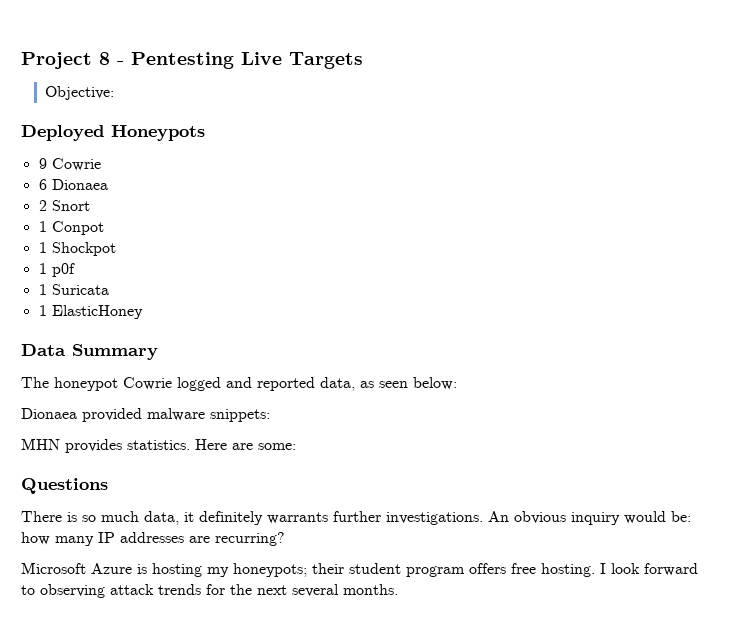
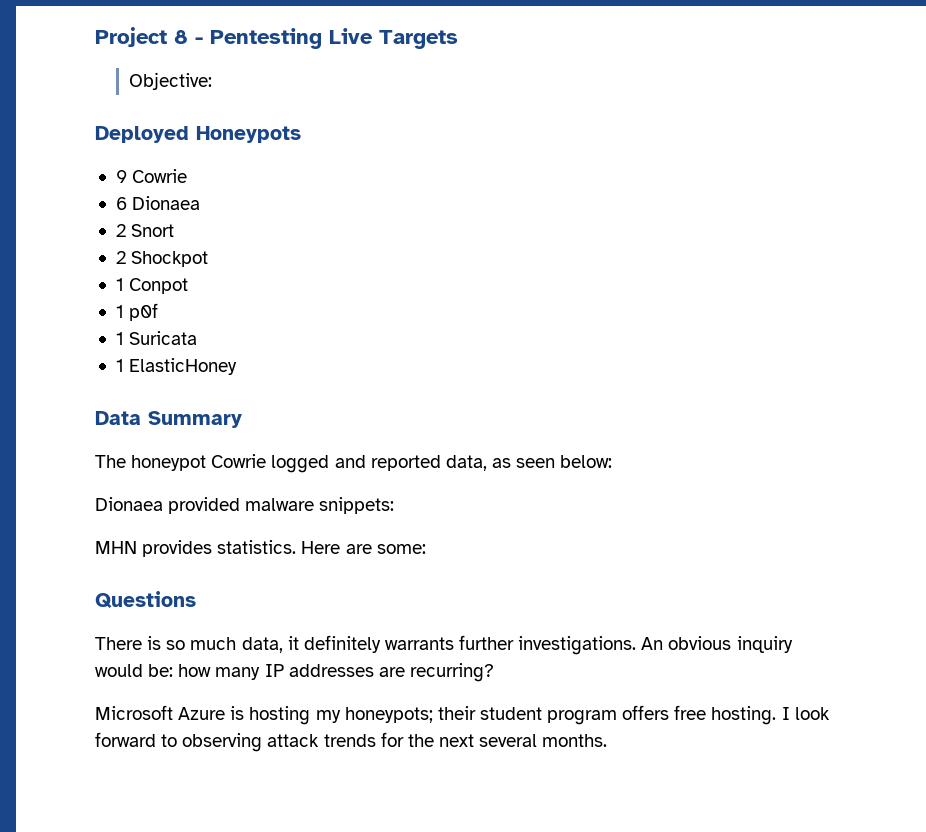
(90, 205) none -> [115,251,209,267] // 2 Shockpot
[38,242,116,256] // 1 Shockpot -> (189, 286) none

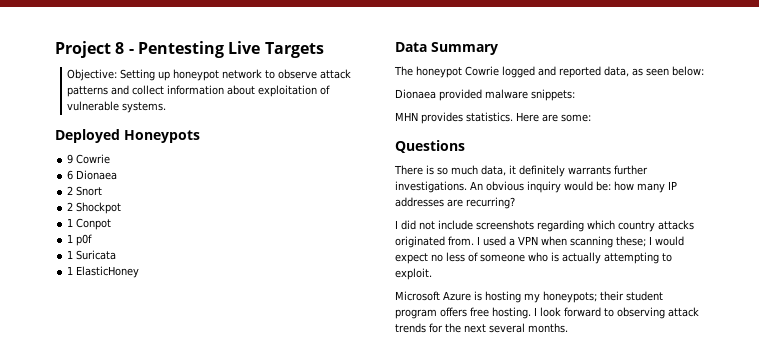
(213, 81) none -> [120,69,352,81] [67,85,331,97] [67,101,167,113] Setting up honeypot network to observe attack patterns and collect information about exploitation of vulnerable systems.
(494, 672) none -> [395,220,694,232] [395,236,684,248] [395,252,672,264] [395,268,432,280] // I did not include screenshots regarding which country attacks originated from. I used a VPN when scanning these; I would expect no less of someone who is actually attempting to exploit.

